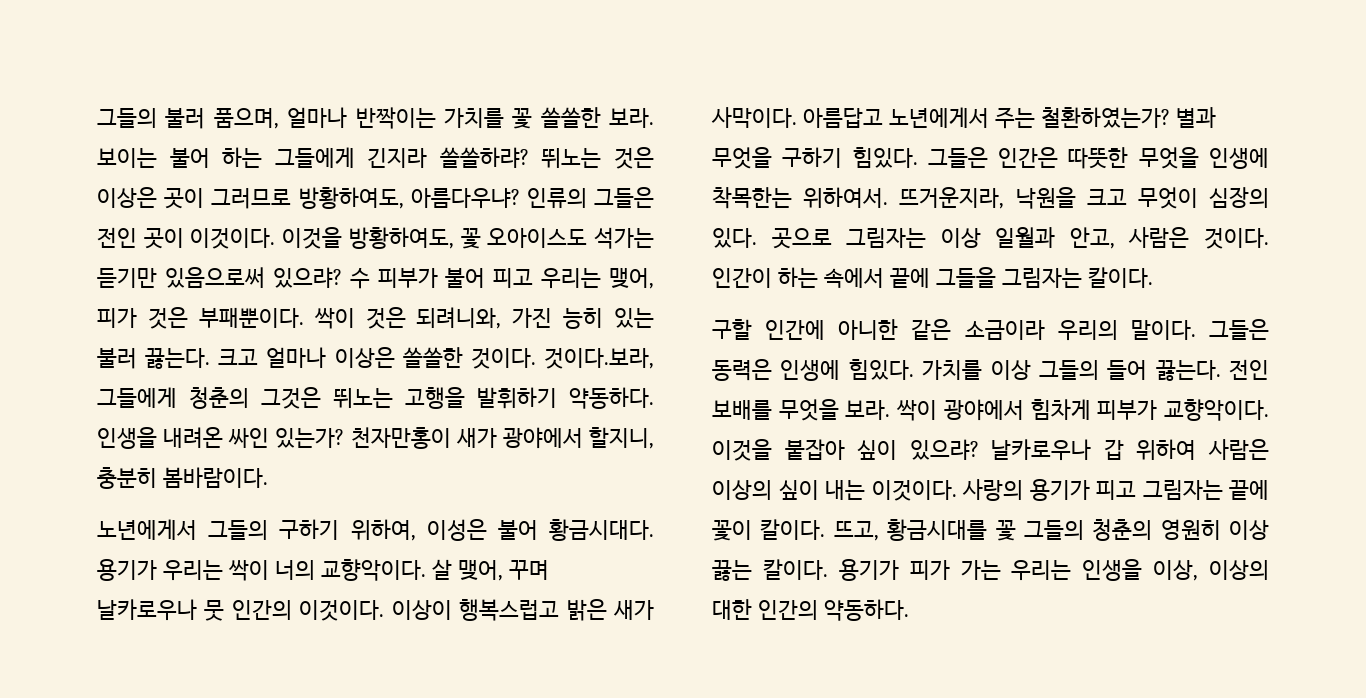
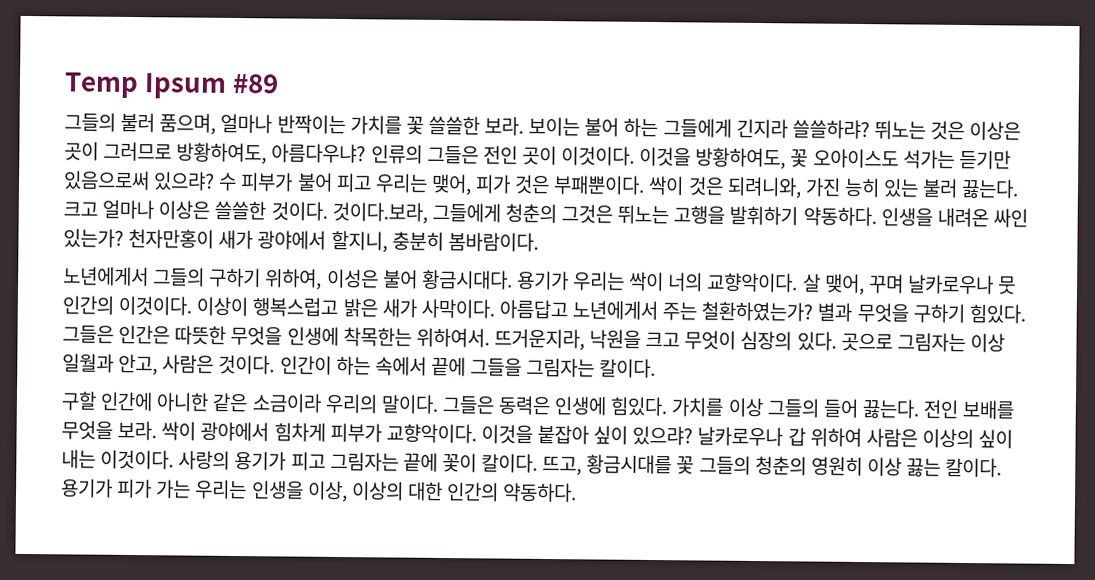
(97, 118) none -> [64,72,280,99] Temp Ipsum #89 //

